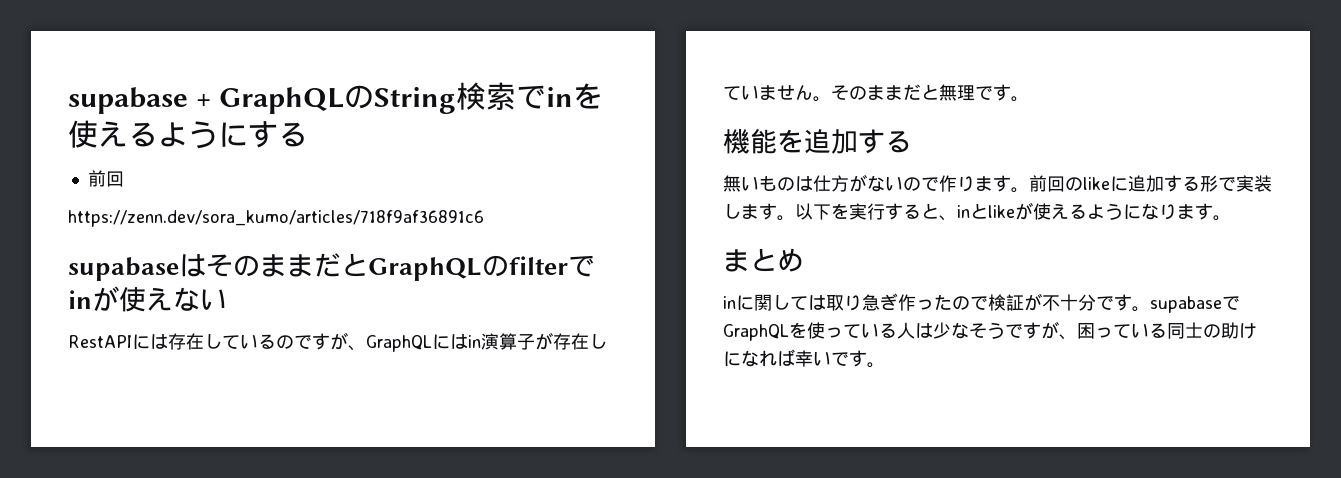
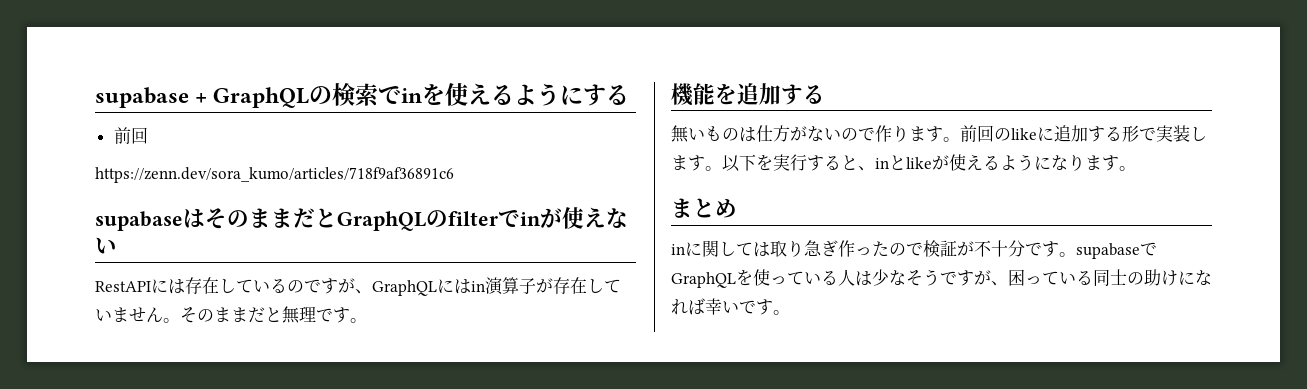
[373,86,456,114] String -> (333, 95) none

